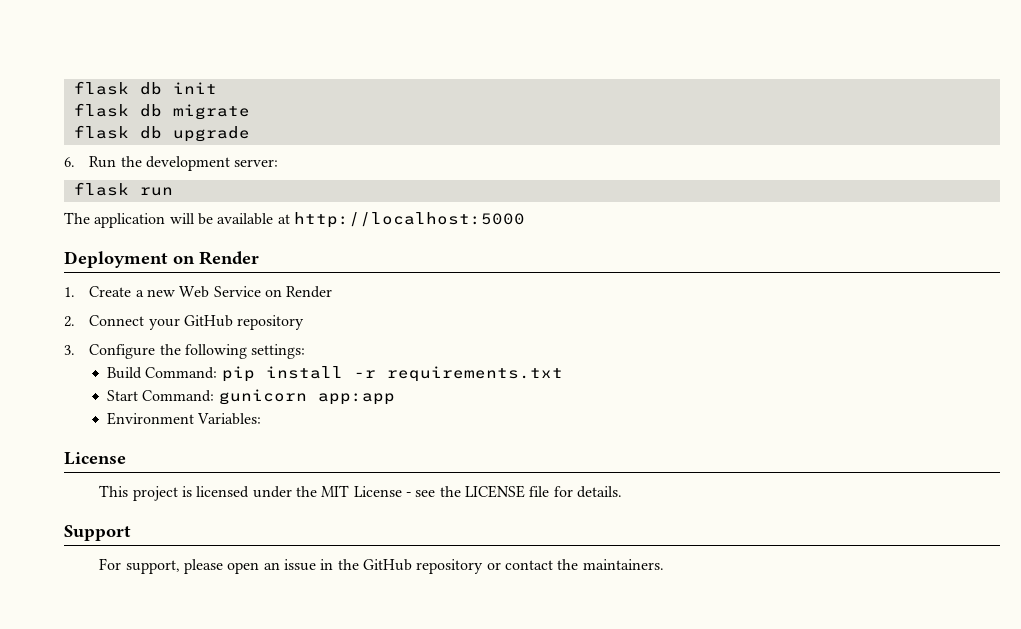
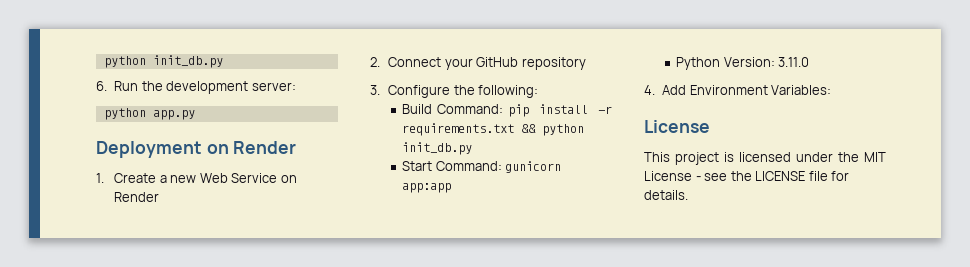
[73,81,217,95] [73,103,250,120] [73,125,250,142] flask db init // flask db migrate // flask db upgrade -> [103,55,223,68] python init_db.py
[73,182,173,196] [64,212,525,228] flask run // The application will be available at http://localhost:5000 -> [103,108,195,120] python app.py
[184,344,306,359] following settings: -> [478,85,539,98] following:
(563, 374) none -> [521,124,585,136] [402,142,473,155] && python init_db.py
(395, 399) none -> [676,57,810,70] [644,85,687,95] Python Version: 3.11.0 // 4. Add
[64,525,131,541] [99,558,664,574] // Support // For support, please open an issue in the GitHub repository or contact the maintainers. -> (688, 195) none

